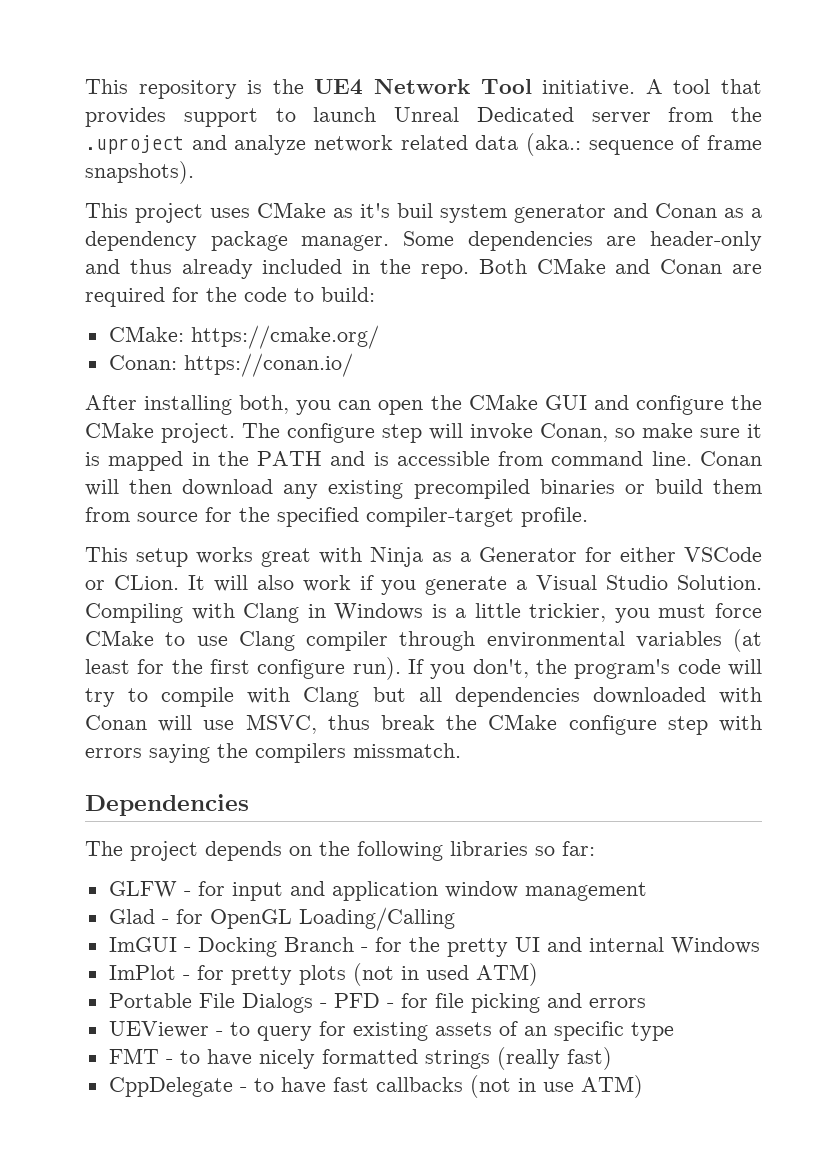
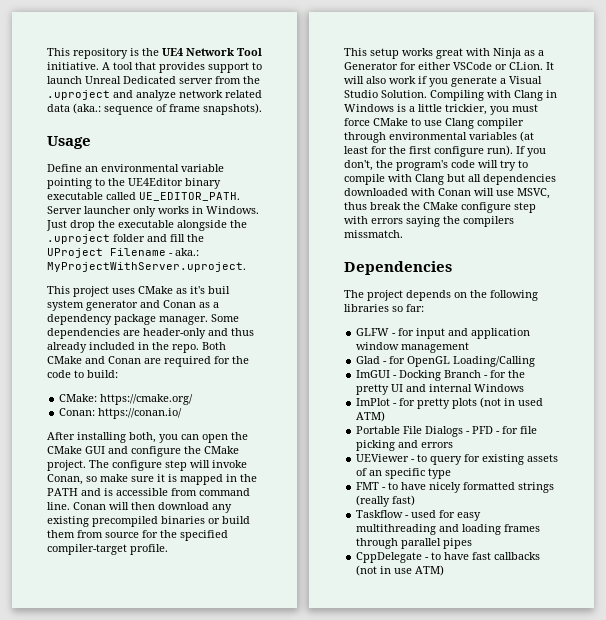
(194, 172) none -> [47,136,91,149] [47,164,224,172] [47,178,221,189] [47,192,240,201] [47,206,259,217] [46,220,247,231] [47,234,204,244] [47,248,199,258] [47,262,246,272] // Usage // Define an environmental variable pointing to the UE4Editor binary executable called UE_EDITOR_PATH. Server launcher only works in Windows. Just drop the executable alongside the .uproject folder and fill the UProject Filename - aka.: MyProjectWithServer.uproject.
(612, 1058) none -> [356,510,482,521] [356,524,541,535] [356,538,473,549] // Taskflow - used for easy multithreading and loading frames through parallel pipes

